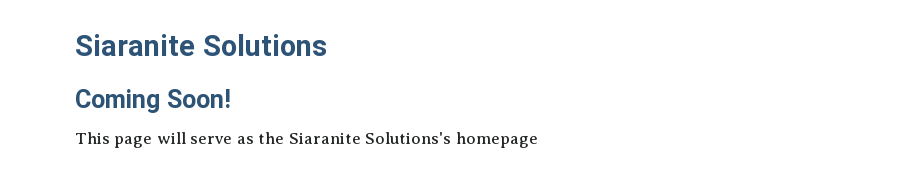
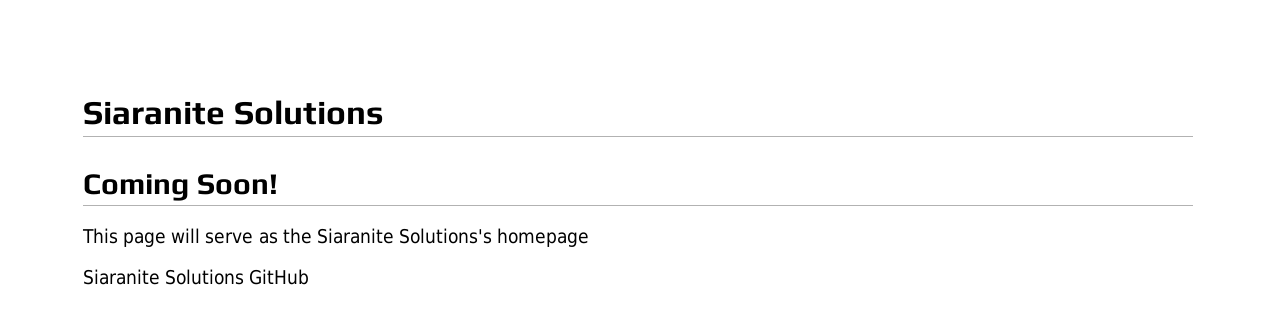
(538, 140) none -> [83,269,310,285] // Siaranite Solutions GitHub

